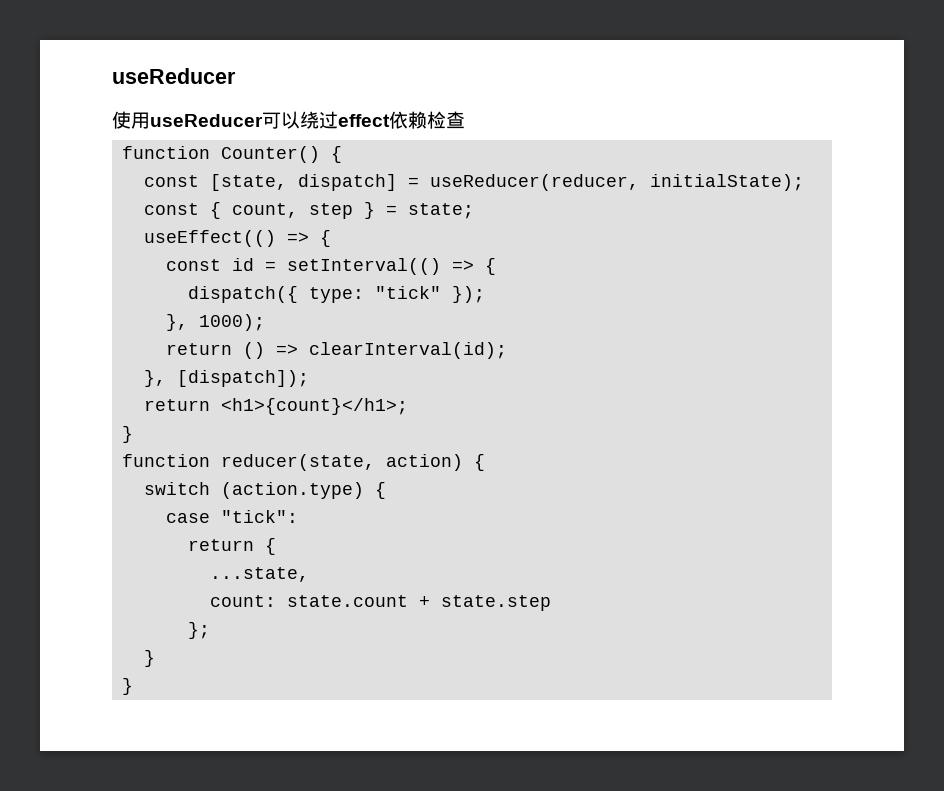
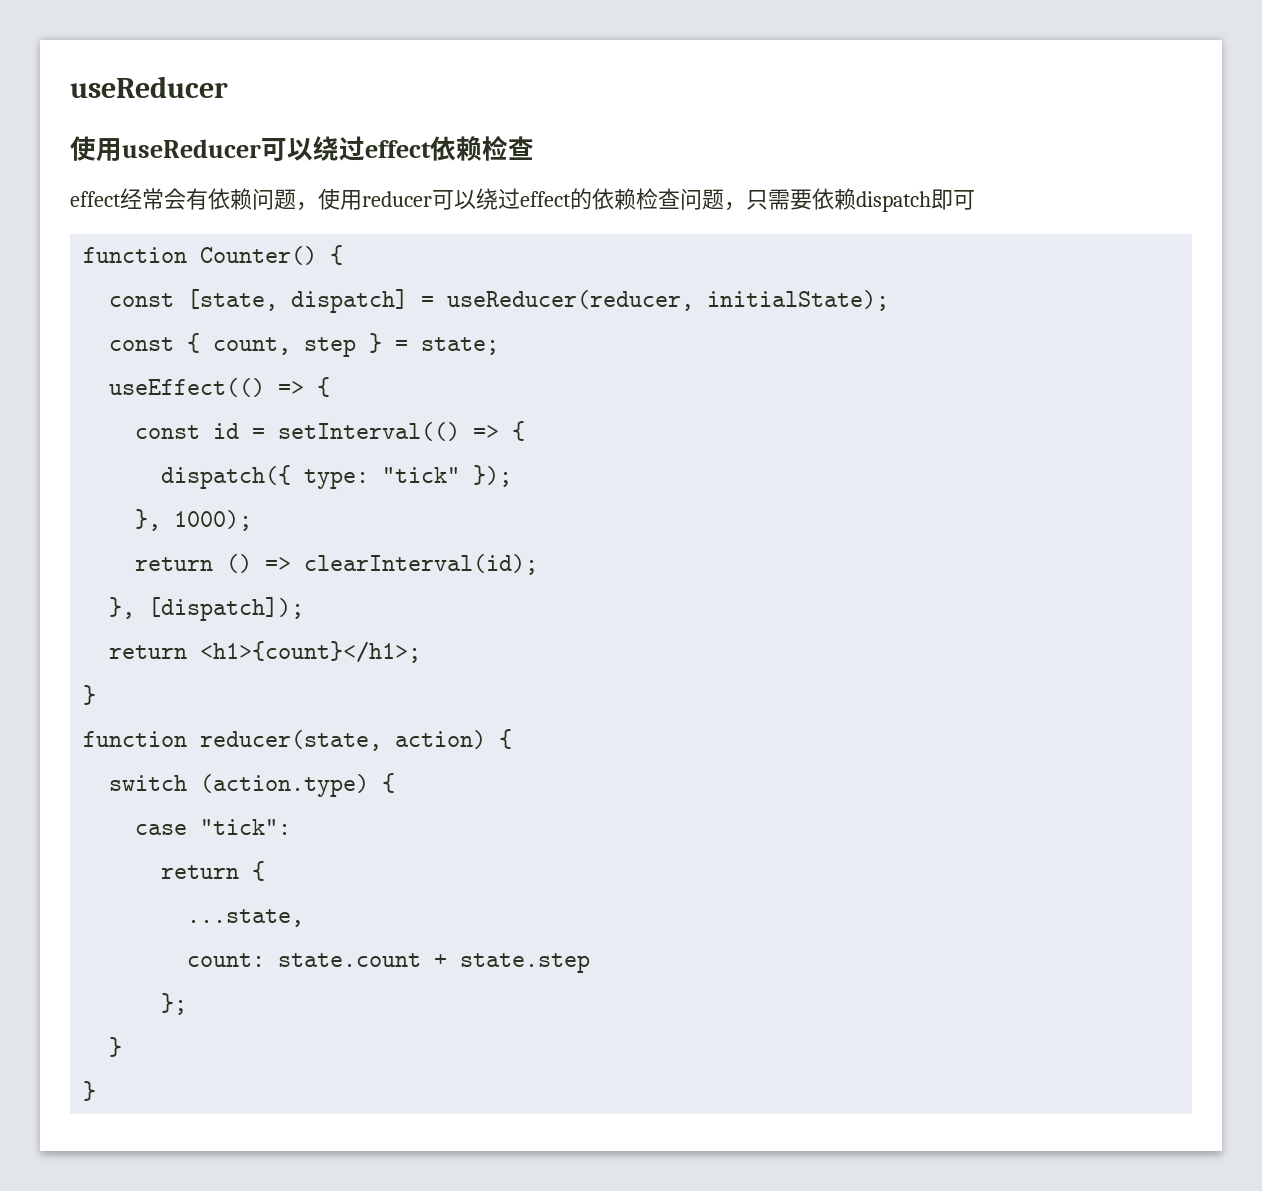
(465, 120) none -> [70,188,975,212] // effect经常会有依赖问题，使用reducer可以绕过effect的依赖检查问题，只需要依赖dispatch即可

